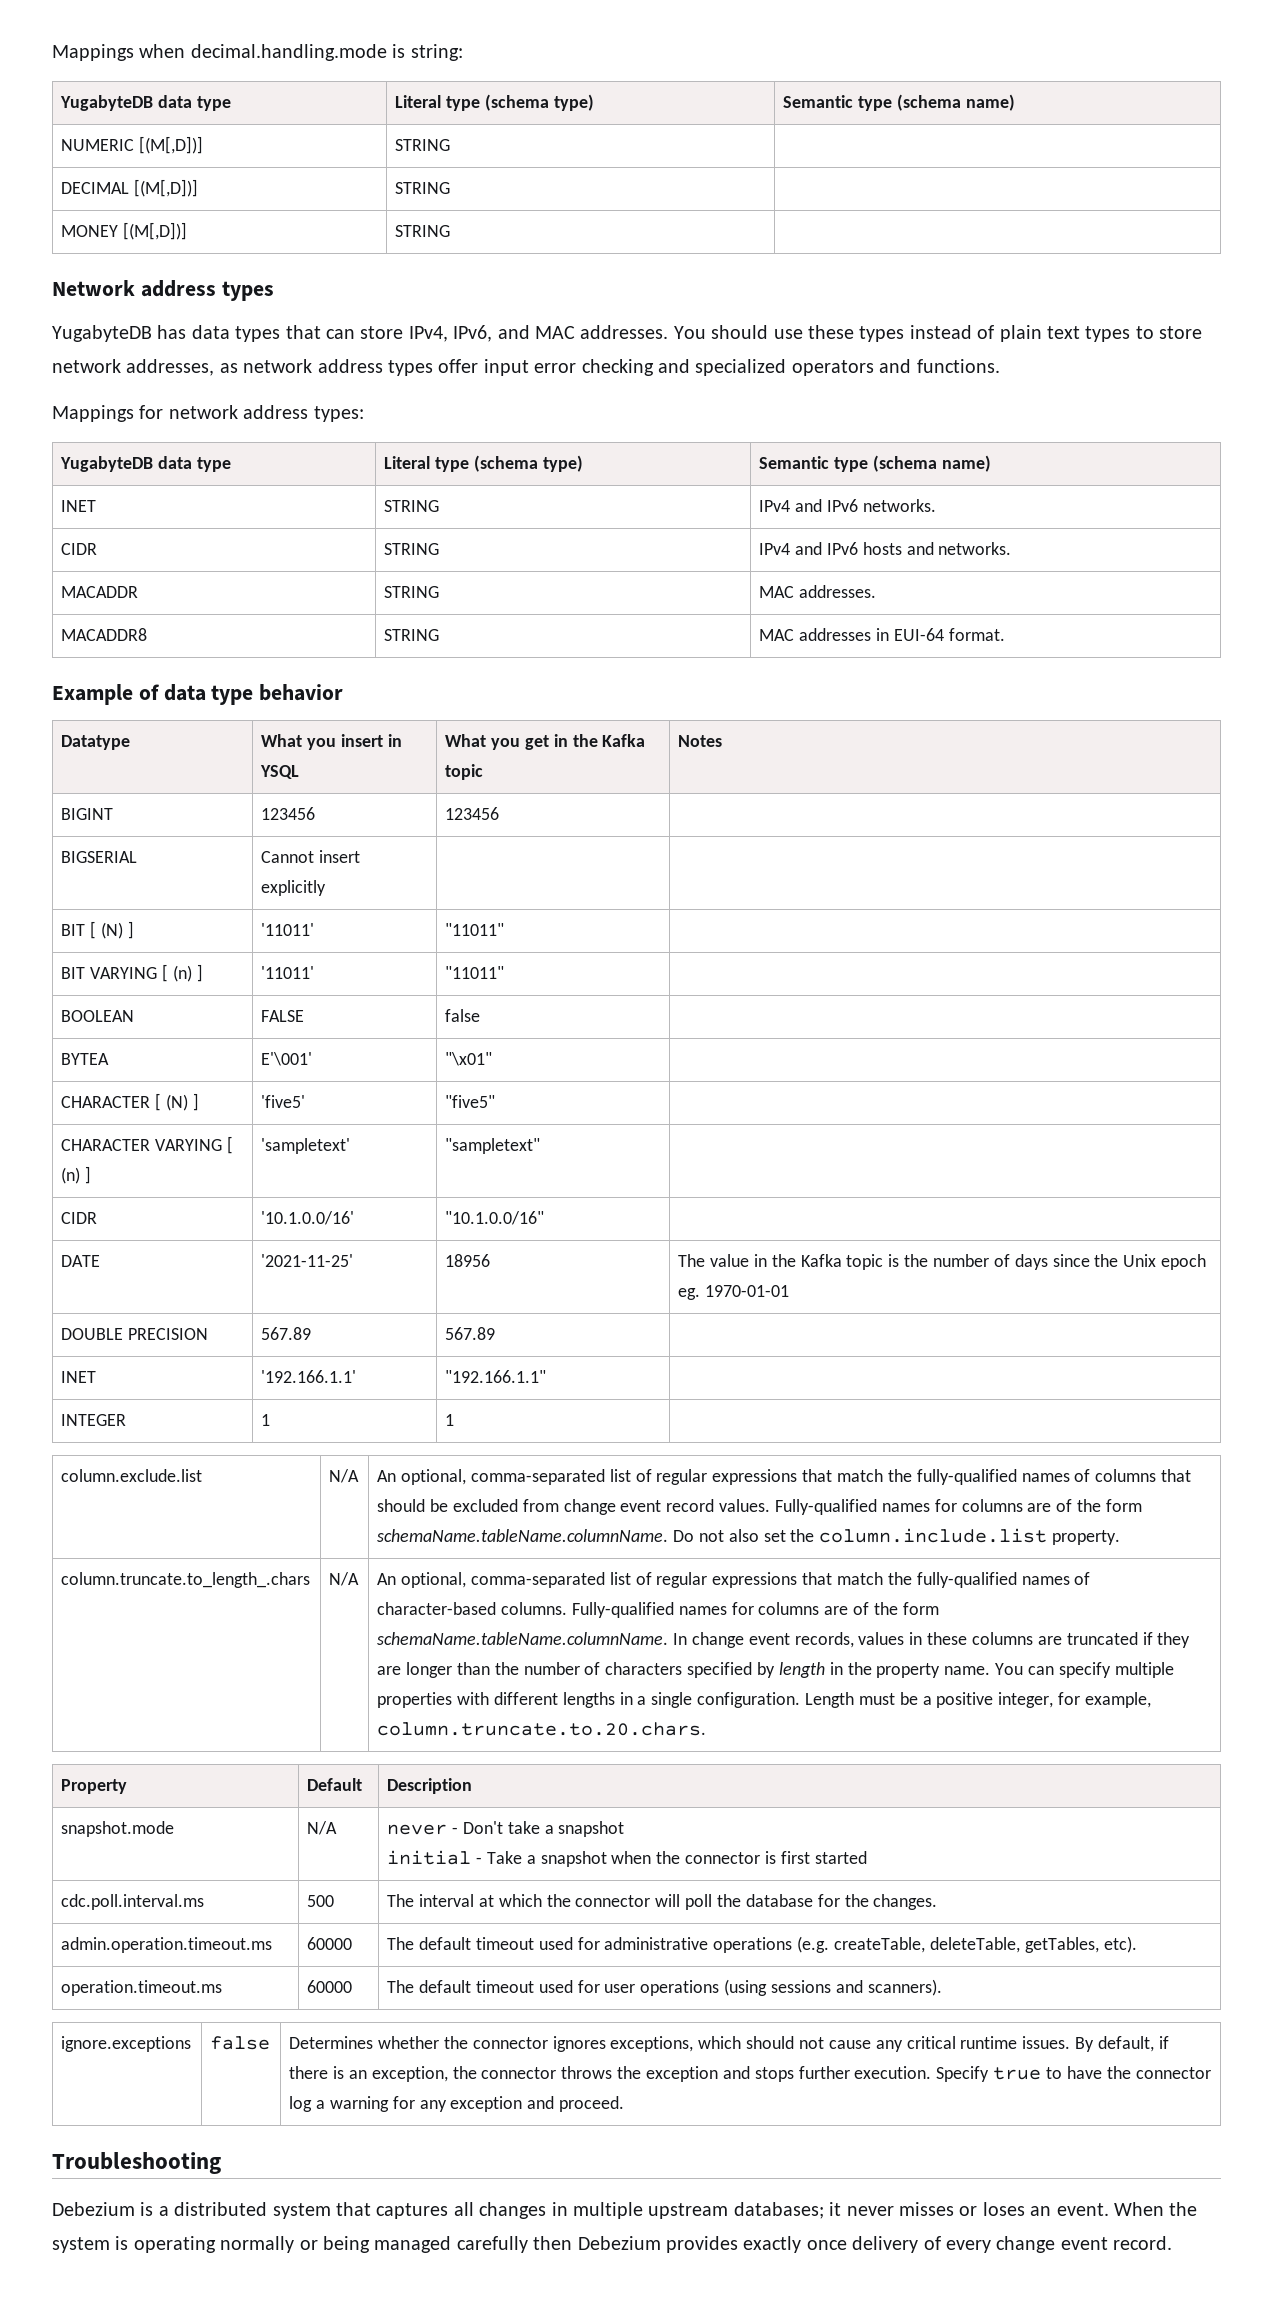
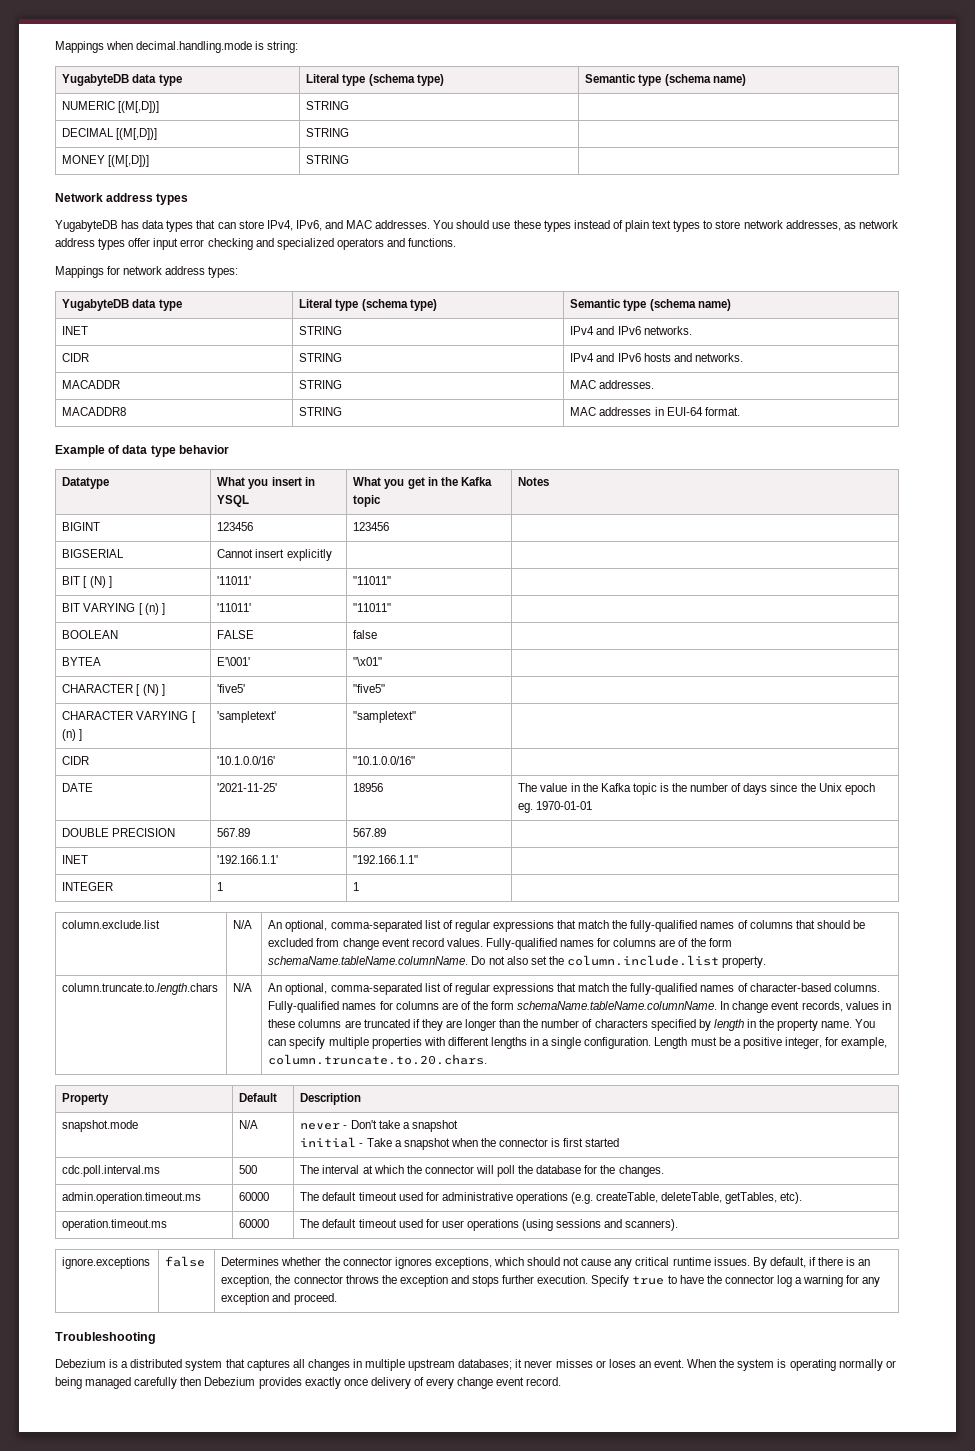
[61,1572,311,1588] column.truncate.to_length_.chars -> [62,983,219,995] column.truncate.to.length.chars

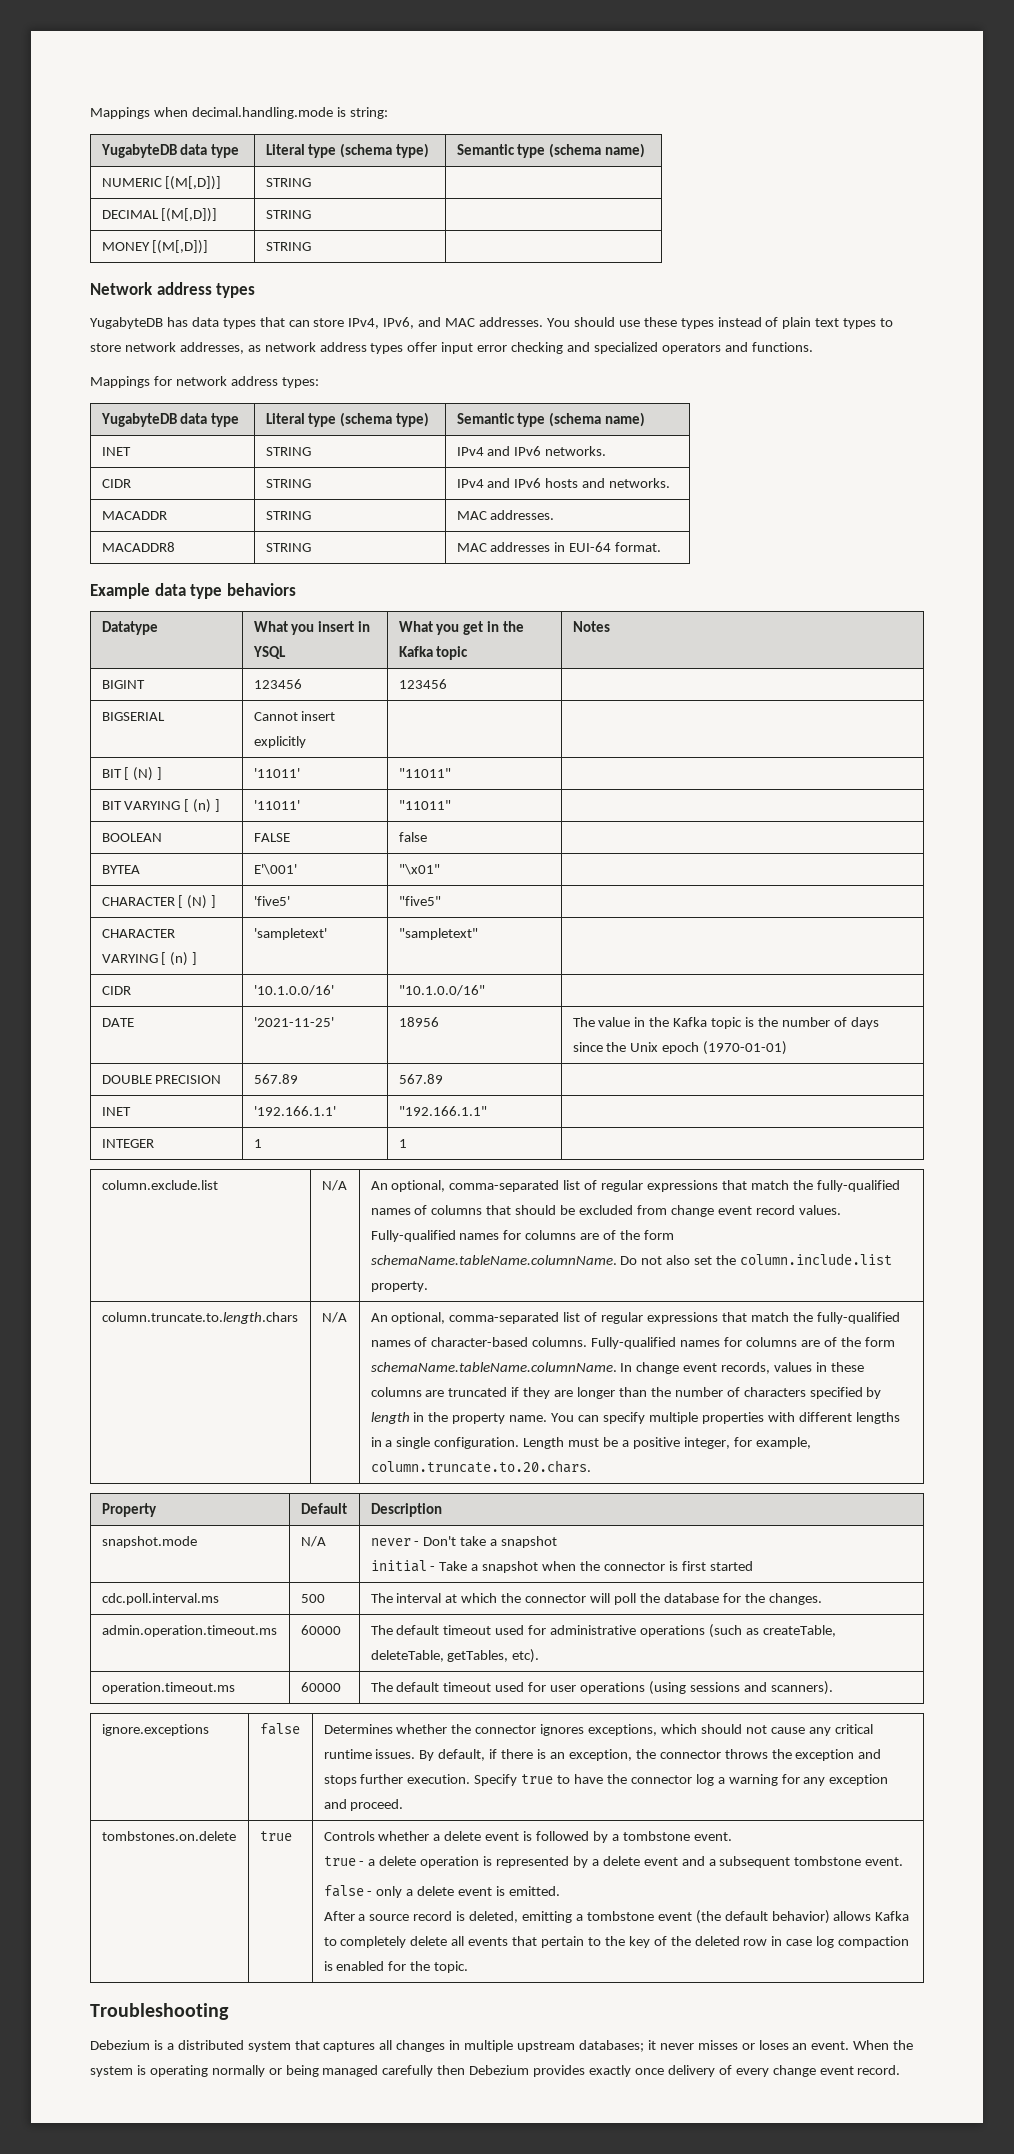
[108,445,229,457] of data type behavior -> [154,583,296,599] data type behaviors
[518,801,593,813] eg. 1970-01-01 -> [703,1041,788,1055] (1970-01-01)
[571,1192,594,1204] (e.g. -> [708,1624,759,1638] (such as
(337, 1299) none -> [101,1831,236,1841] [259,1831,292,1841] [323,1831,732,1843] [323,1856,904,1868] [323,1885,560,1898] [323,1910,910,1924] [323,1936,910,1948] [323,1961,469,1973] // tombstones.on.delete | true | Controls whether a delete event is followed by a tombstone event. // true - a delete operation is represented by a delete event and a subsequent tombstone event. // false - only a delete event is emitted. // After a source record is deleted, emitting a tombstone event (the default behavior) allows Kafka to completely delete all events that pertain to the key of the deleted row in case log compaction is enabled for the topic.

